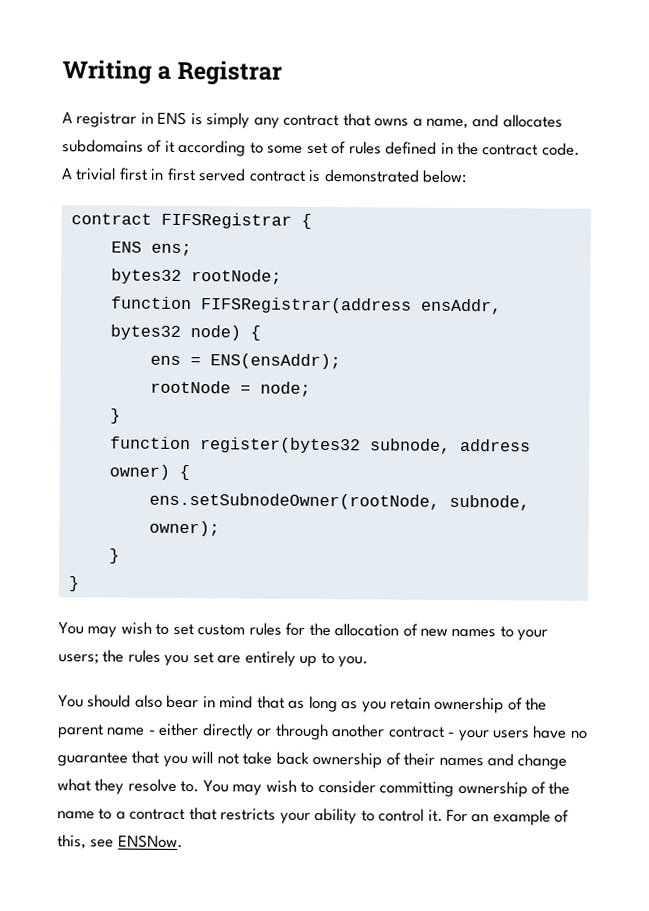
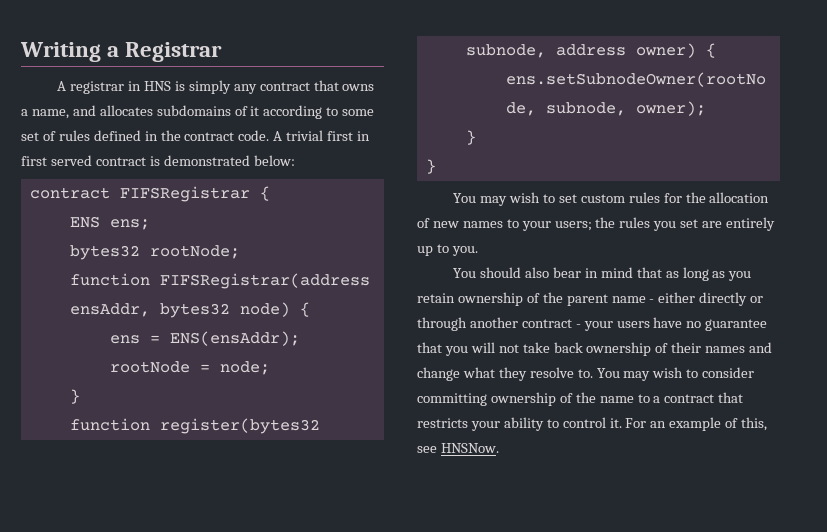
[157,111,188,126] ENS -> [143,81,171,91] HNS
[117,834,183,848] ENSNow. -> [440,443,499,453] HNSNow.

